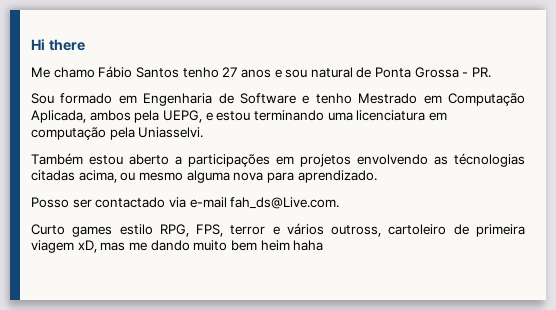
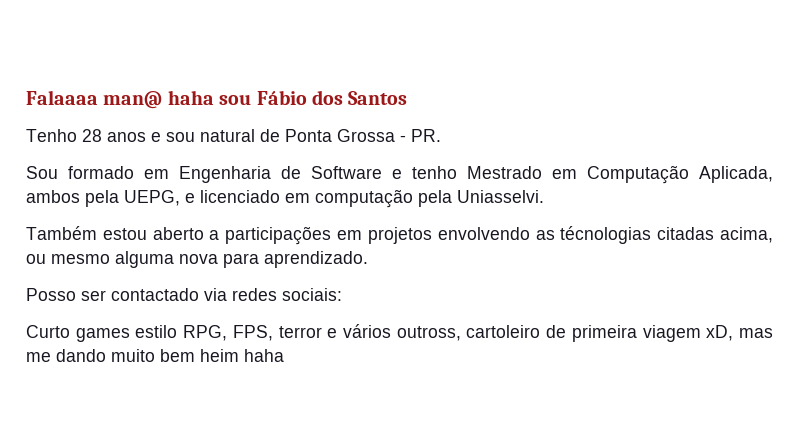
[31,39,85,51] [31,66,238,78] Hi there // Me chamo Fábio Santos tenho 27 -> [26,90,408,109] [26,129,102,142] Falaaaa man@ haha sou Fábio dos Santos // Tenho 28
[216,110,426,121] estou terminando uma licenciatura -> [200,190,280,203] licenciado
[189,197,340,209] e-mail fah_ds@Live.com. -> [232,288,342,301] redes sociais:

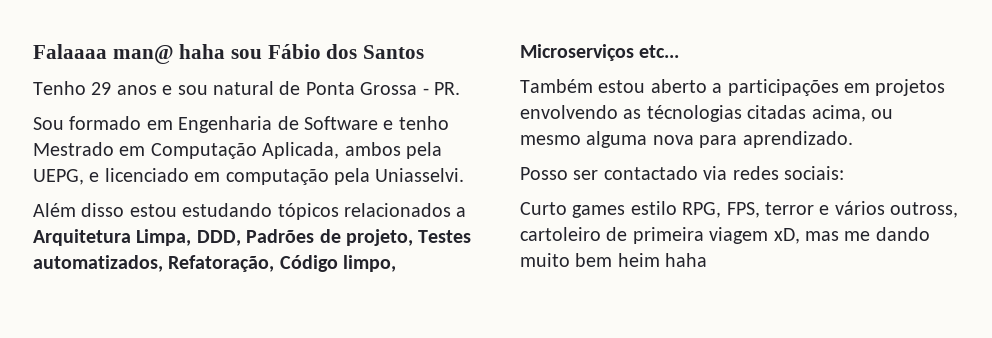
[82,129,102,142] 28 -> [91,82,112,95] 29
(544, 196) none -> [33,203,467,220] [33,229,472,246] [33,255,397,272] [520,44,680,61] // Além disso estou estudando tópicos relacionados a Arquitetura Limpa, DDD, Padrões de projeto, Testes automatizados, Refatoração, Código limpo, Microserviços etc...

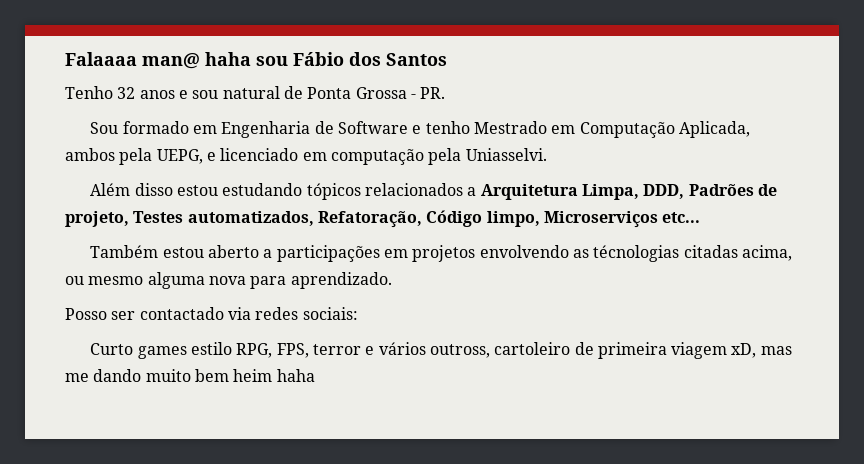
[91,82,112,95] 29 -> [117,87,136,99] 32

